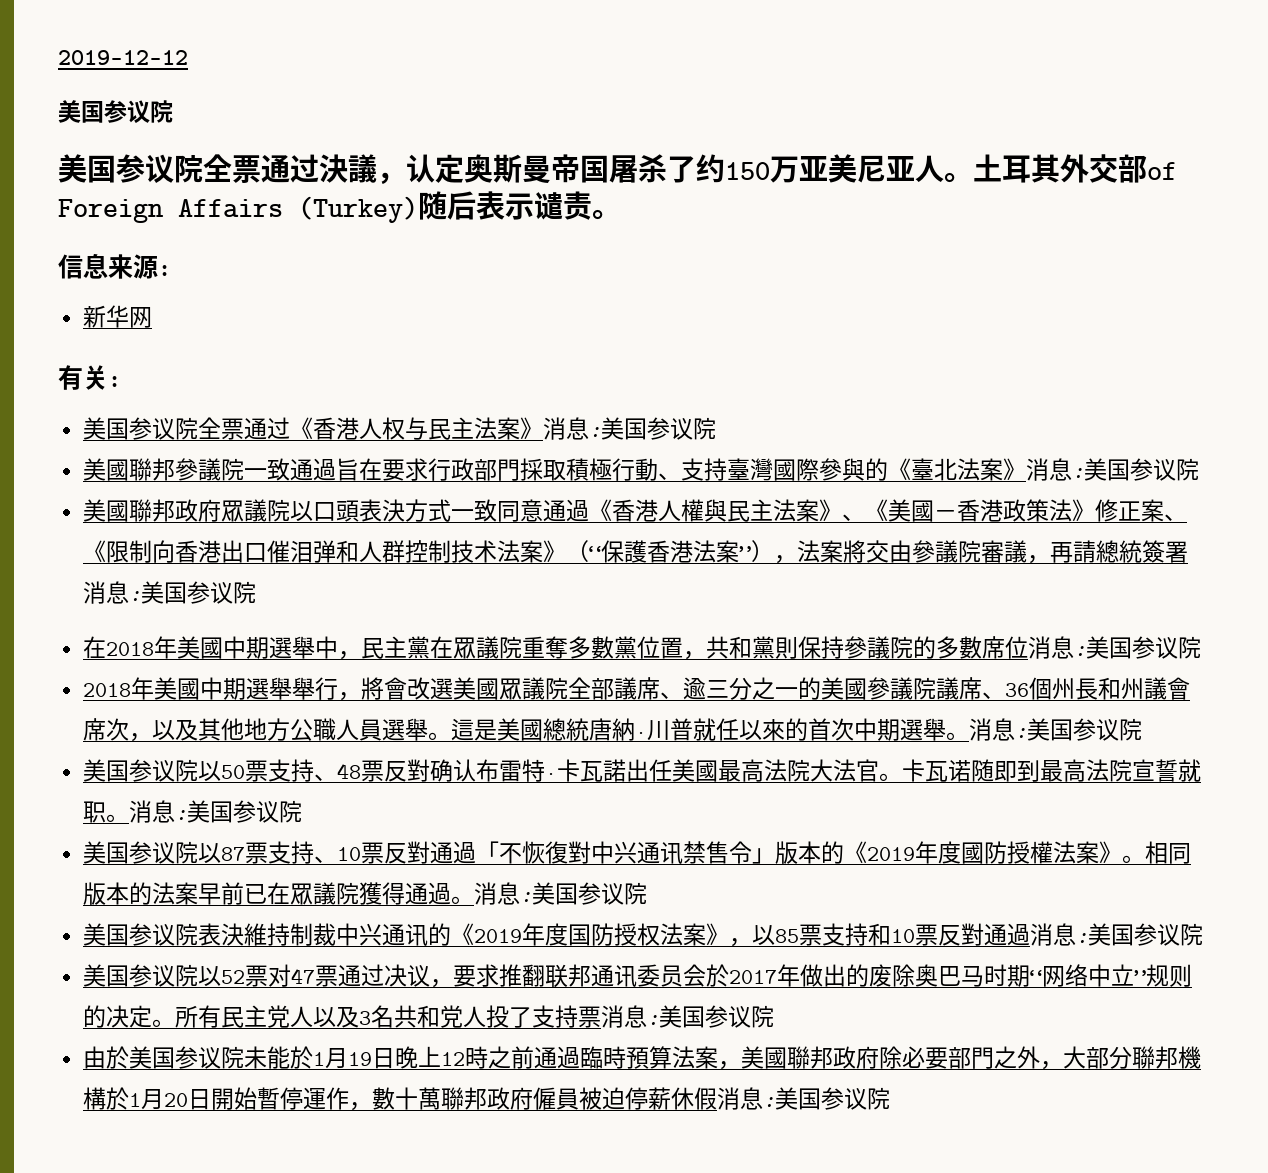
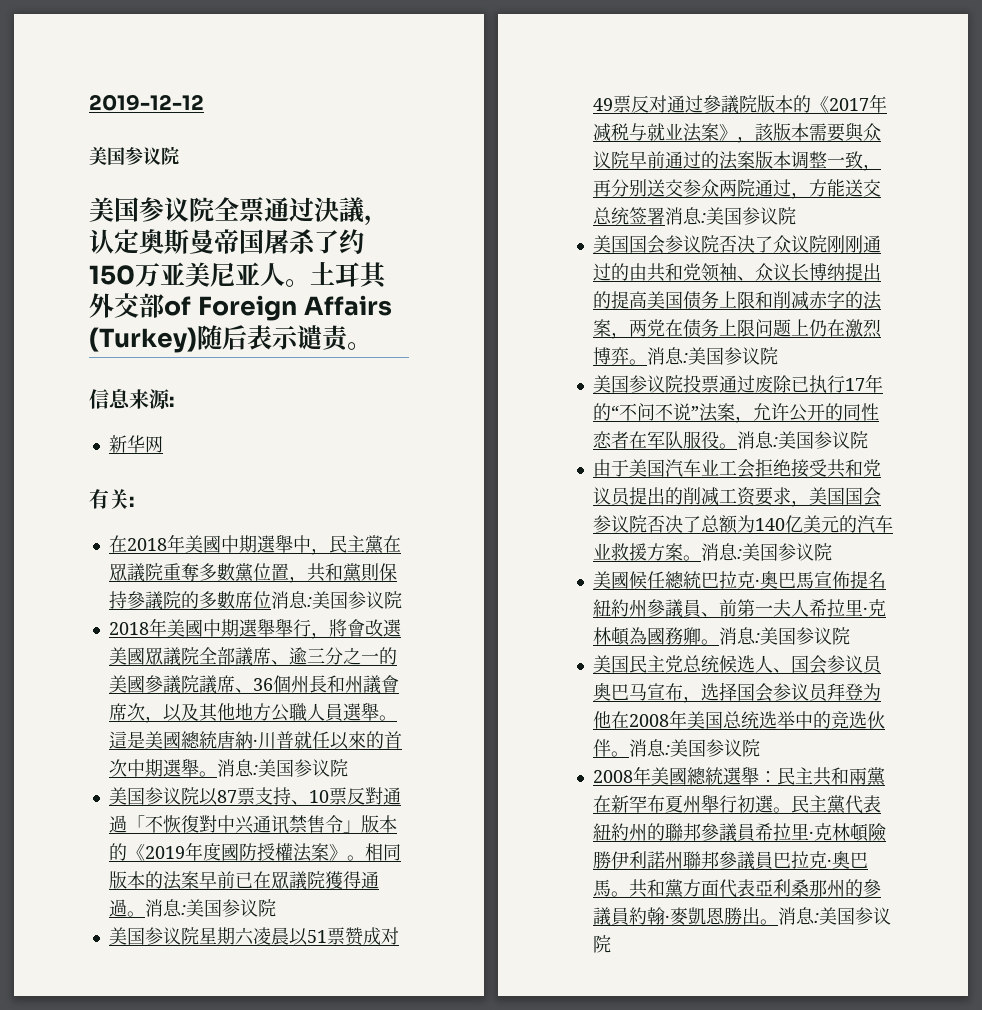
[83,417,717,440] [83,458,1200,481] [83,499,1188,522] [83,540,1189,564] [83,581,257,604] // 美国参议院全票通过《香港人权与民主法案》消息:美国参议院 // 美國聯邦參議院一致通過旨在要求行政部門採取積極行動、支持臺灣國際參與的《臺北法案》消息:美国参议院 // 美國聯邦政府眾議院以口頭表決方式一致同意通過《香港人權與民主法案》、《美國－香港政策法》修正案、《限制向香港出口催泪弹和人群控制技术法案》（“保護香港法案”），法案將交由參議院審議，再請總統簽署消息:美国参议院 -> (134, 501) none
[83,759,1202,782] [83,800,303,823] // 美国参议院以50票支持、48票反對确认布雷特·卡瓦諾出任美國最高法院大法官。卡瓦诺随即到最高法院宣誓就职。消息:美国参议院 -> (348, 768) none
[198,923,1204,947] [83,964,1193,988] [83,1005,602,1028] 表決維持制裁中兴通讯的《2019年度国防授权法案》，以85票支持和10票反對通過消息:美国参议院 // 美国参议院以52票对47票通过决议，要求推翻联邦通讯委员会於2017年做出的废除奥巴马时期“网络中立”规则的决定。所有民主党人以及3名共和党人投了支持票 -> [198,927,399,946] [592,94,887,114] [592,122,881,143] [592,151,881,171] [592,179,881,199] [592,207,796,225] [592,235,881,254] [592,263,881,282] [592,290,882,310] [592,319,882,339] [592,347,778,365] [592,374,883,393] [592,403,879,423] [592,431,737,449] 星期六凌晨以51票赞成对49票反对通过參議院版本的《2017年减税与就业法案》，該版本需要與众议院早前通过的法案版本调整一致，再分别送交参众两院通过，方能送交总统签署消息:美国参议院 // 美国国会参议院否决了众议院刚刚通过的由共和党领袖、众议长博纳提出的提高美国债务上限和削减赤字的法案，两党在债务上限问题上仍在激烈博弈。消息:美国参议院 // 美国参议院投票通过废除已执行17年的“不问不说”法案，允许公开的同性恋者在军队服役。
[106,1046,1202,1070] [83,1087,891,1111] 於美国参议院未能於1月19日晚上12時之前通過臨時預算法案，美國聯邦政府除必要部門之外，大部分聯邦機構於1月20日開始暫停運作，數十萬聯邦政府僱員被迫停薪休假消息:美国参议院 -> [610,459,881,478] [592,487,881,507] [592,515,893,534] [592,543,832,561] [592,571,886,589] [592,599,886,618] [592,627,850,646] [592,655,883,674] [592,682,881,703] [592,710,885,729] [592,739,760,757] [592,766,885,786] [592,794,881,814] [592,823,886,842] [592,851,868,870] [592,879,881,898] [592,907,891,926] [592,935,611,953] 于美国汽车业工会拒绝接受共和党议员提出的削减工资要求，美国国会参议院否决了总额为140亿美元的汽车业救援方案。消息:美国参议院 // 美國候任總統巴拉克·奧巴馬宣佈提名紐約州參議員、前第一夫人希拉里·克林頓為國務卿。消息:美国参议院 // 美国民主党总统候选人、国会参议员奥巴马宣布，选择国会参议员拜登为他在2008年美国总统选举中的竞选伙伴。消息:美国参议院 // 2008年美國總統選舉：民主共和兩黨在新罕布夏州舉行初選。民主黨代表紐約州的聯邦參議員希拉里·克林頓險勝伊利諾州聯邦參議員巴拉克·奧巴馬。共和黨方面代表亞利桑那州的參議員約翰·麥凱恩勝出。消息:美国参议院

